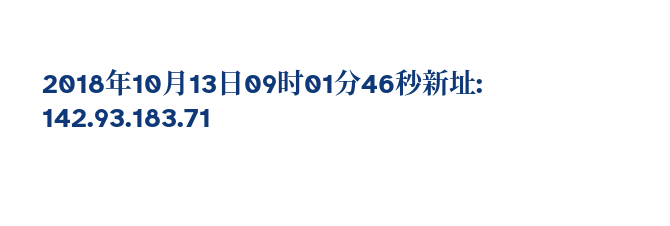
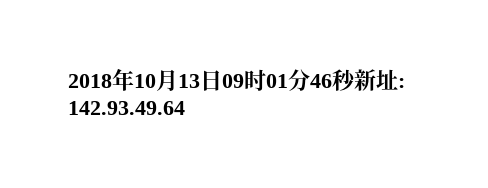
[42,109,211,127] 142.93.183.71 -> [68,101,185,115] 142.93.49.64

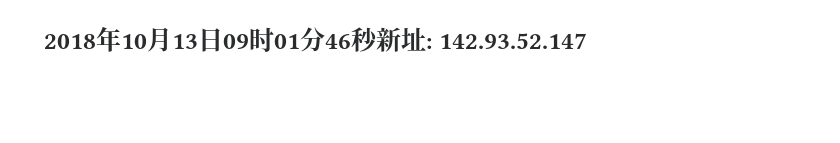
[68,101,185,115] 142.93.49.64 -> [438,33,587,49] 142.93.52.147

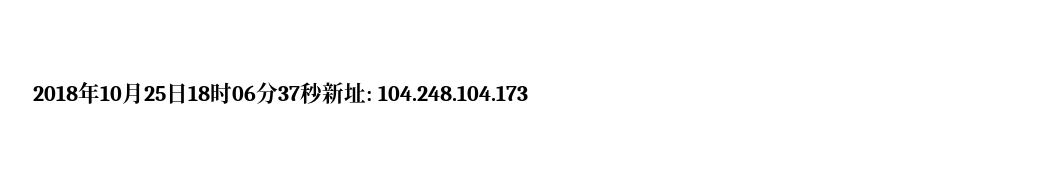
[172,27,351,52] 13日09时01分46 -> [144,82,300,104] 25日18时06分37
[438,33,587,49] 142.93.52.147 -> [377,85,528,101] 104.248.104.173

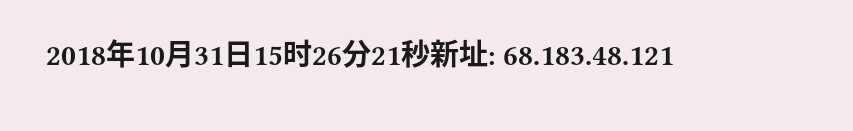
[144,82,300,104] 25日18时06分37 -> [194,39,401,68] 31日15时26分21
[377,85,528,101] 104.248.104.173 -> [502,47,674,65] 68.183.48.121

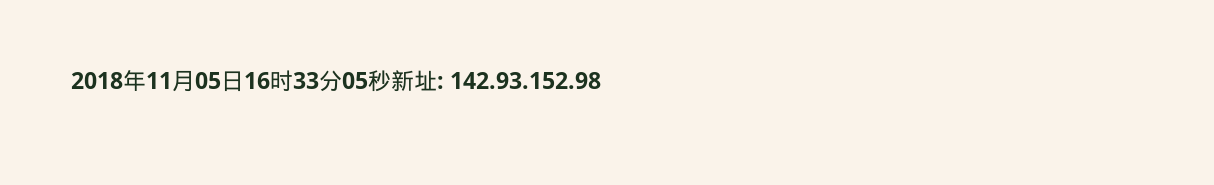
[135,39,401,68] 10月31日15时26分21 -> [146,70,368,92] 11月05日16时33分05
[502,47,674,65] 68.183.48.121 -> [450,72,602,89] 142.93.152.98

